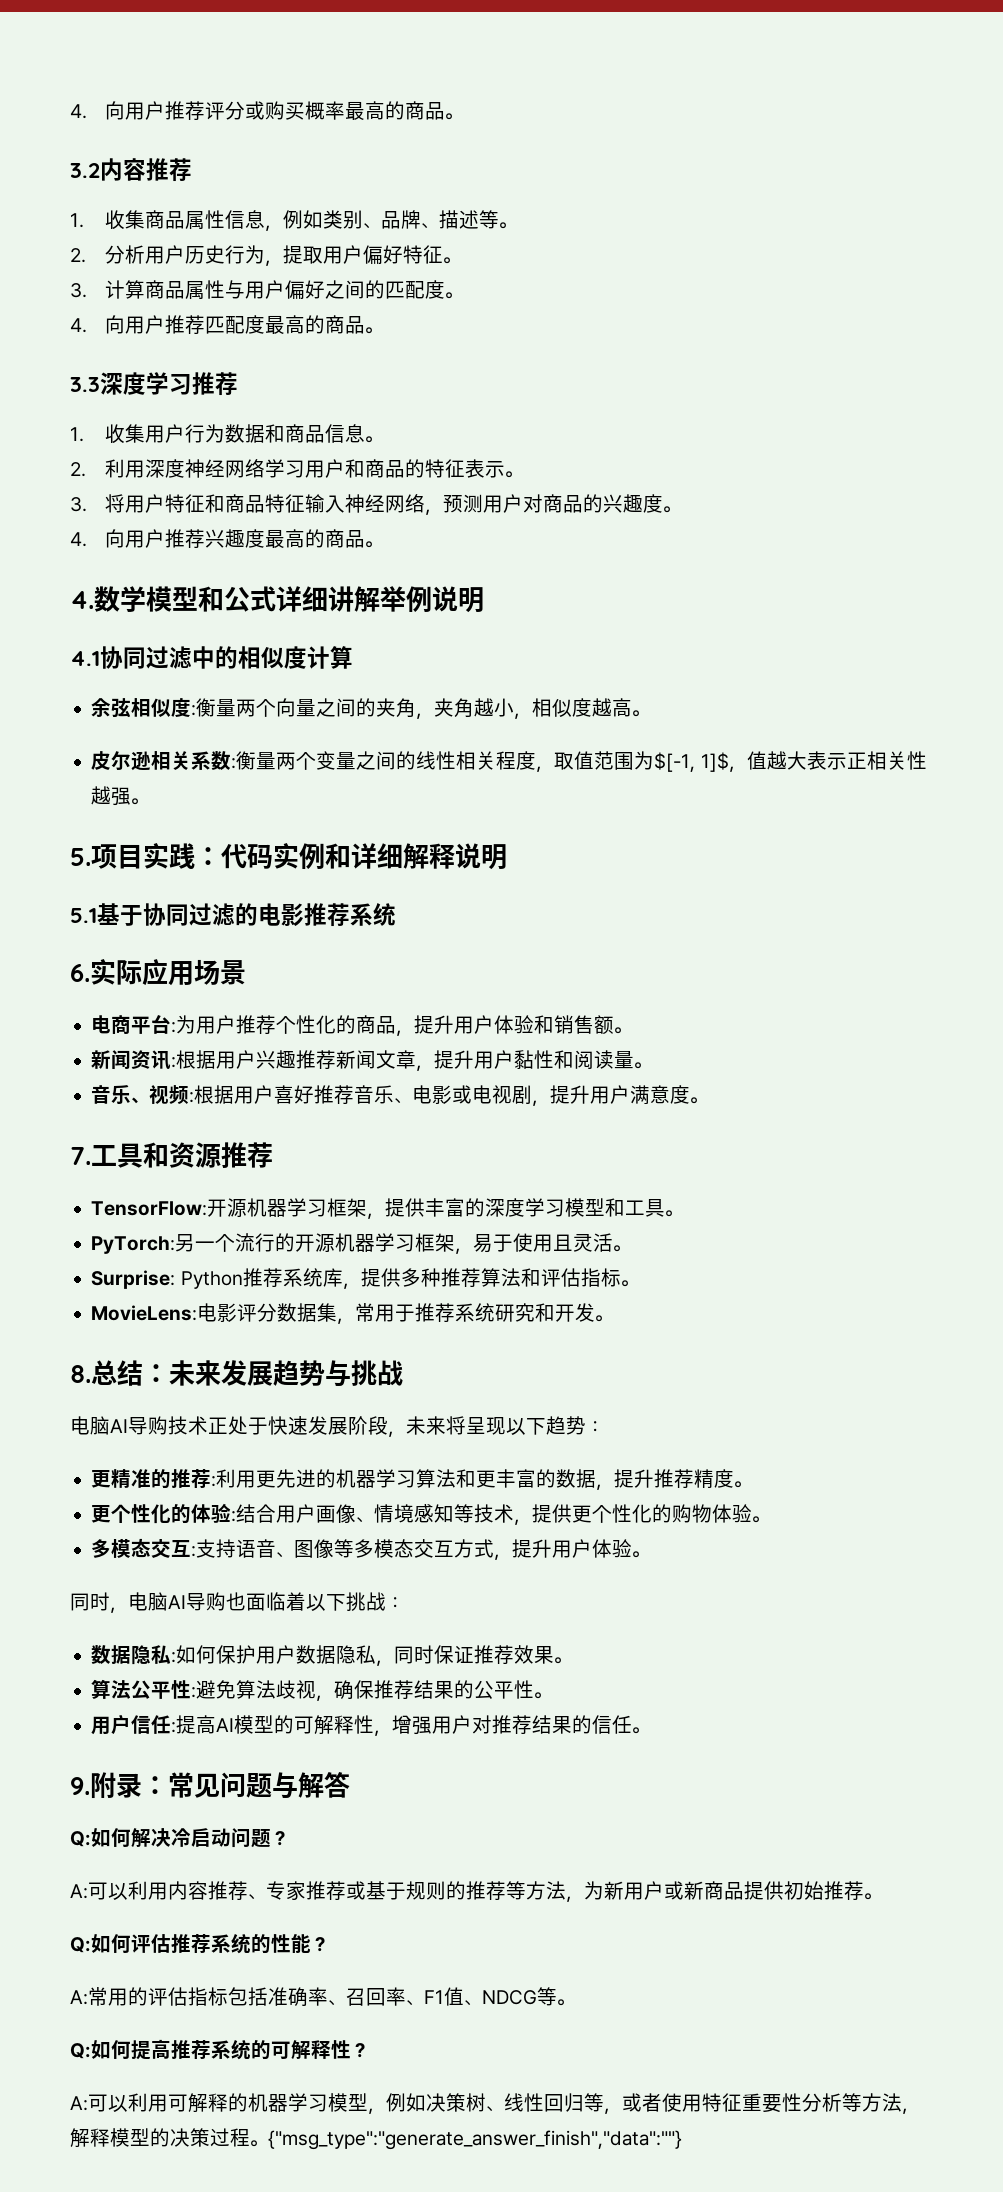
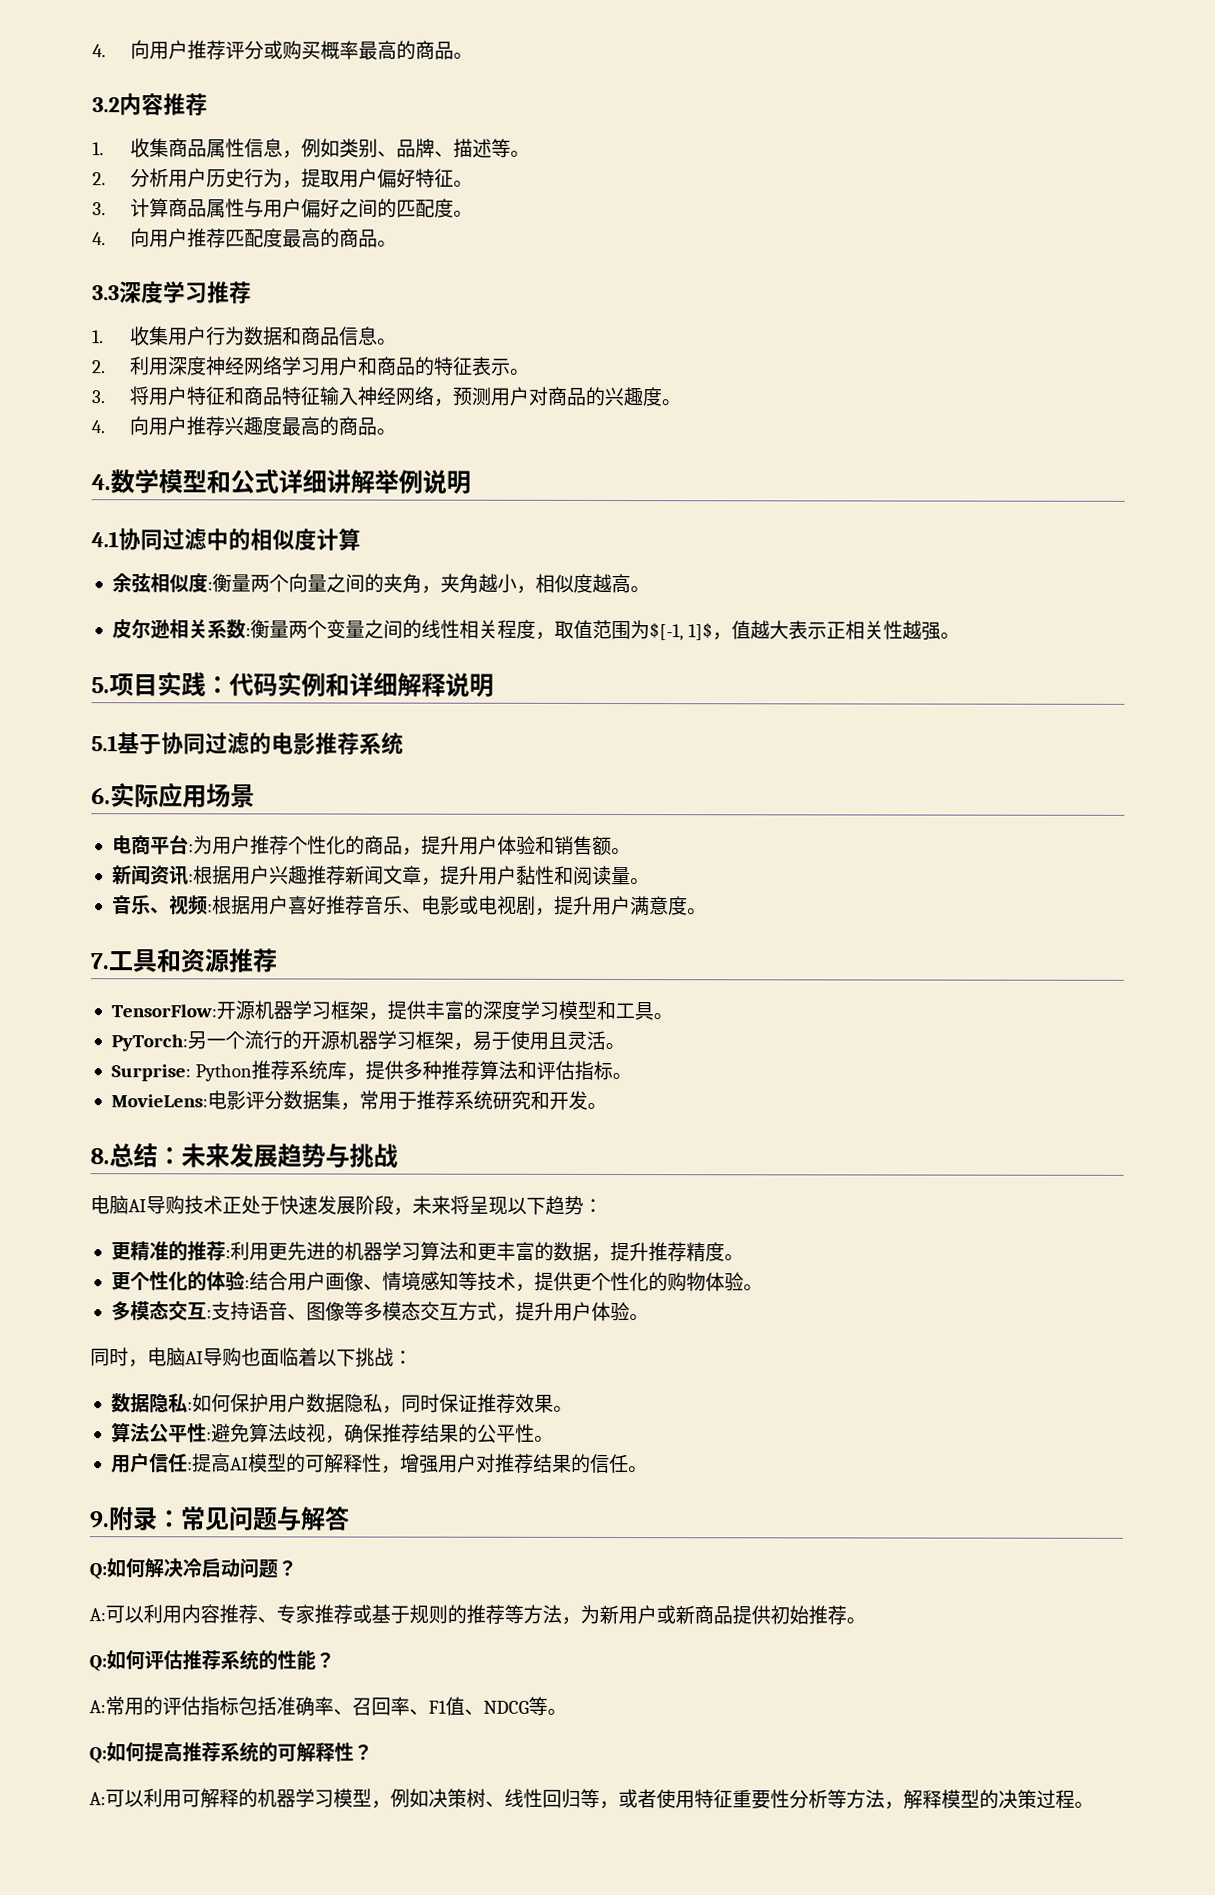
[268,2130,682,2150] {"msg_type":"generate_answer_finish","data":""} -> (1094, 1804) none

